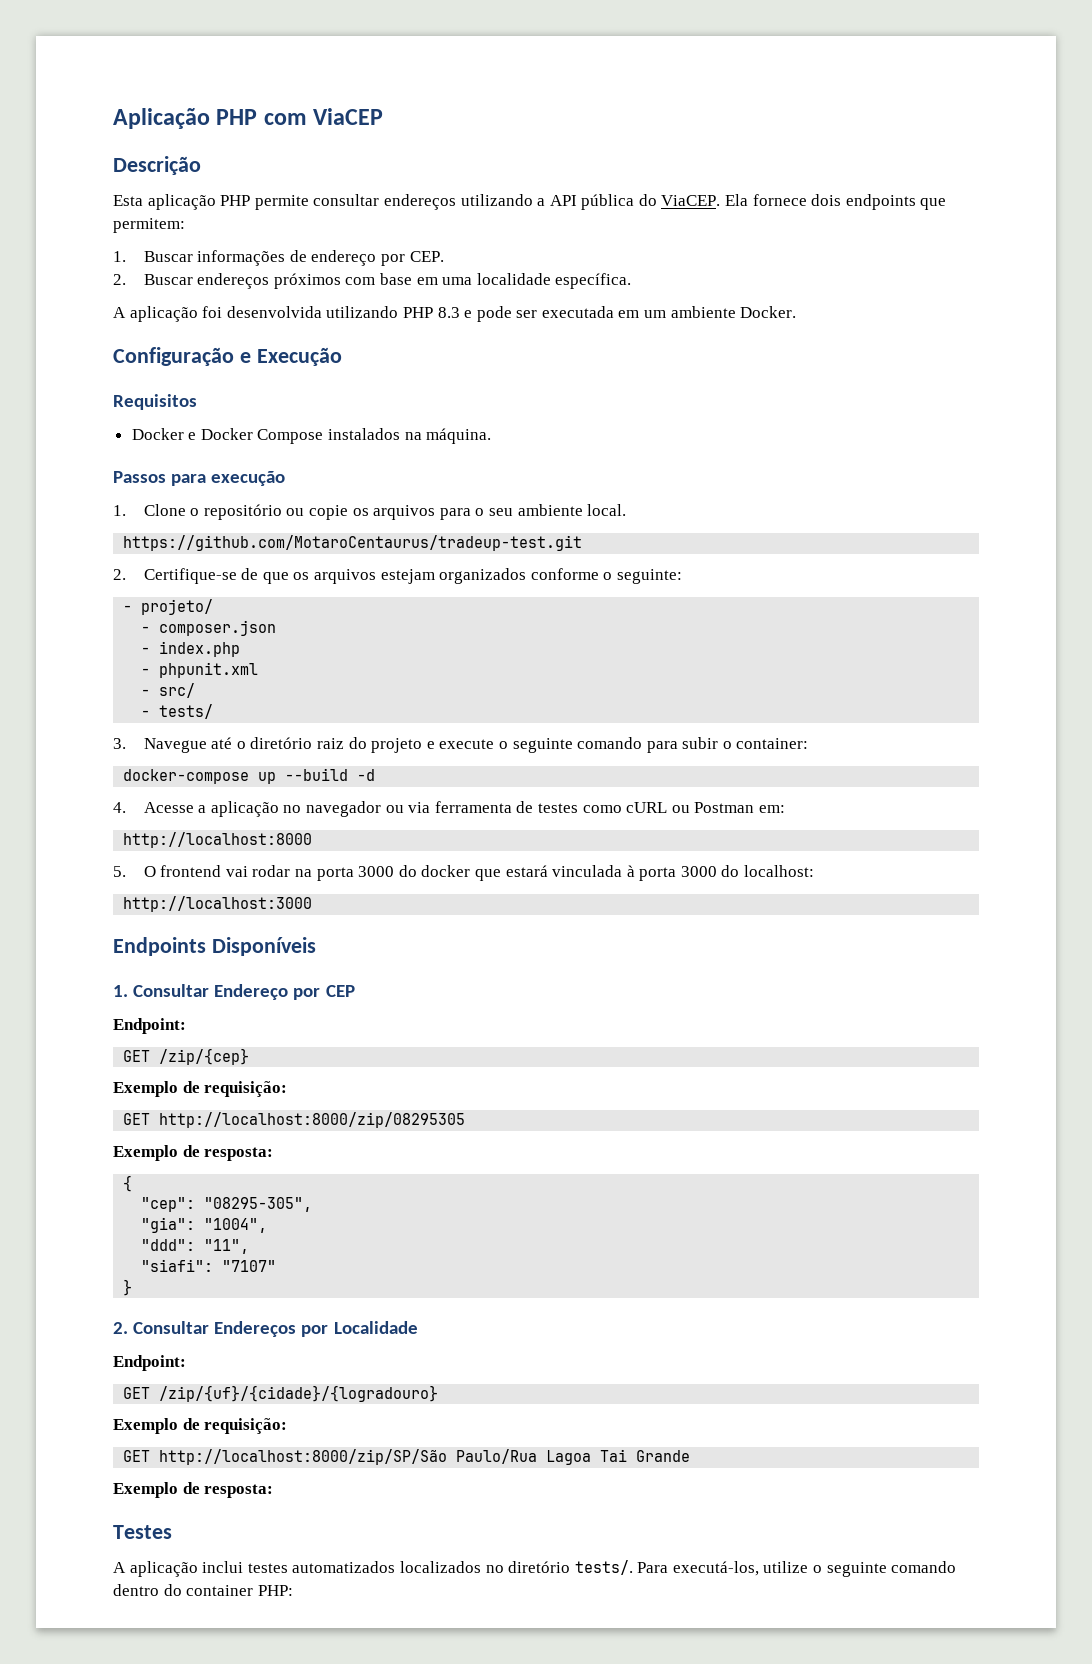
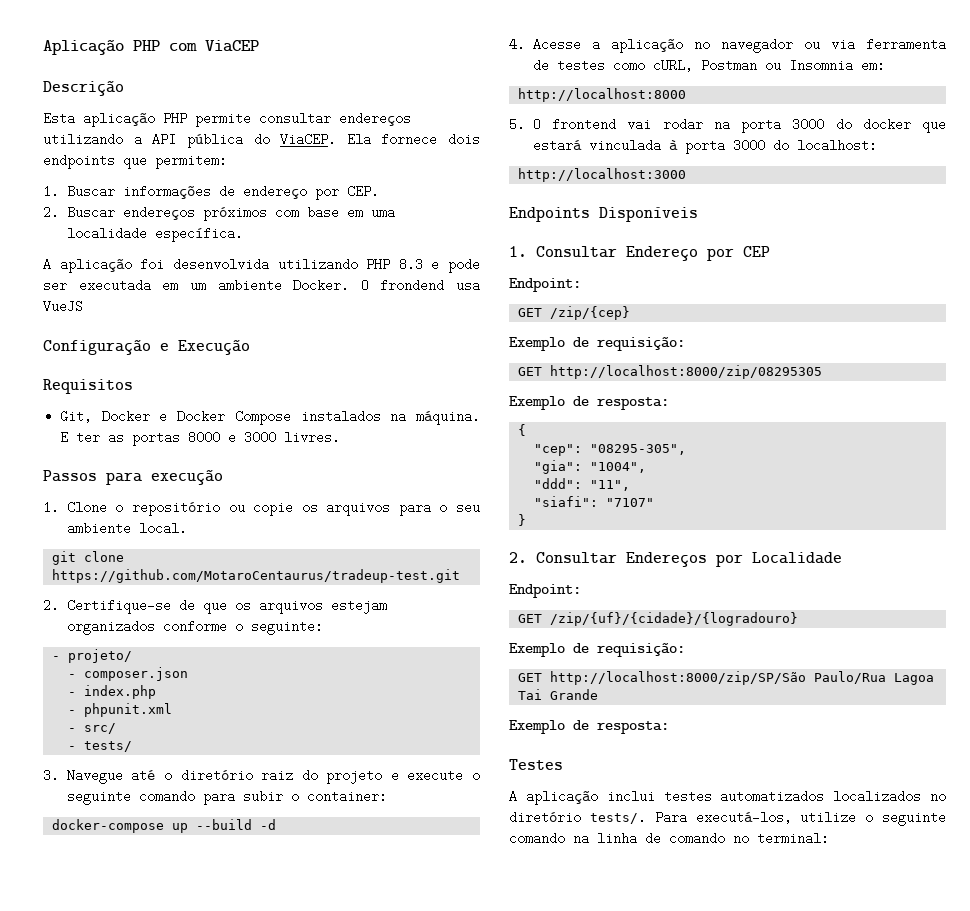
(797, 312) none -> [360,279,480,292] [43,300,83,313] O frondend usa VueJS
(197, 402) none -> [60,410,93,423] Git,
(492, 436) none -> [60,431,341,446] E ter as portas 8000 e 3000 livres.
(627, 510) none -> [52,551,125,565] git clone
[626,802,755,813] cURL ou Postman -> [652,59,853,72] cURL, Postman ou Insomnia
[113,1584,293,1596] dentro do container PHP: -> [573,832,829,845] na linha de comando no terminal:

